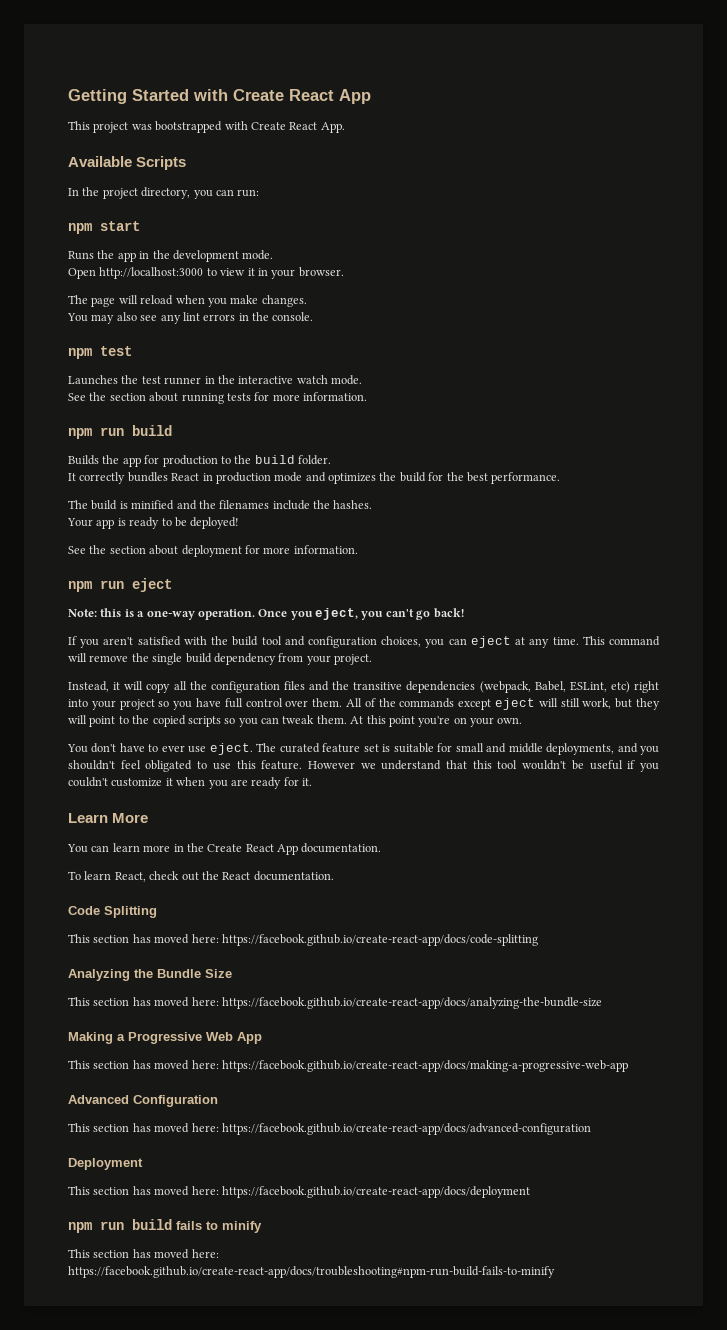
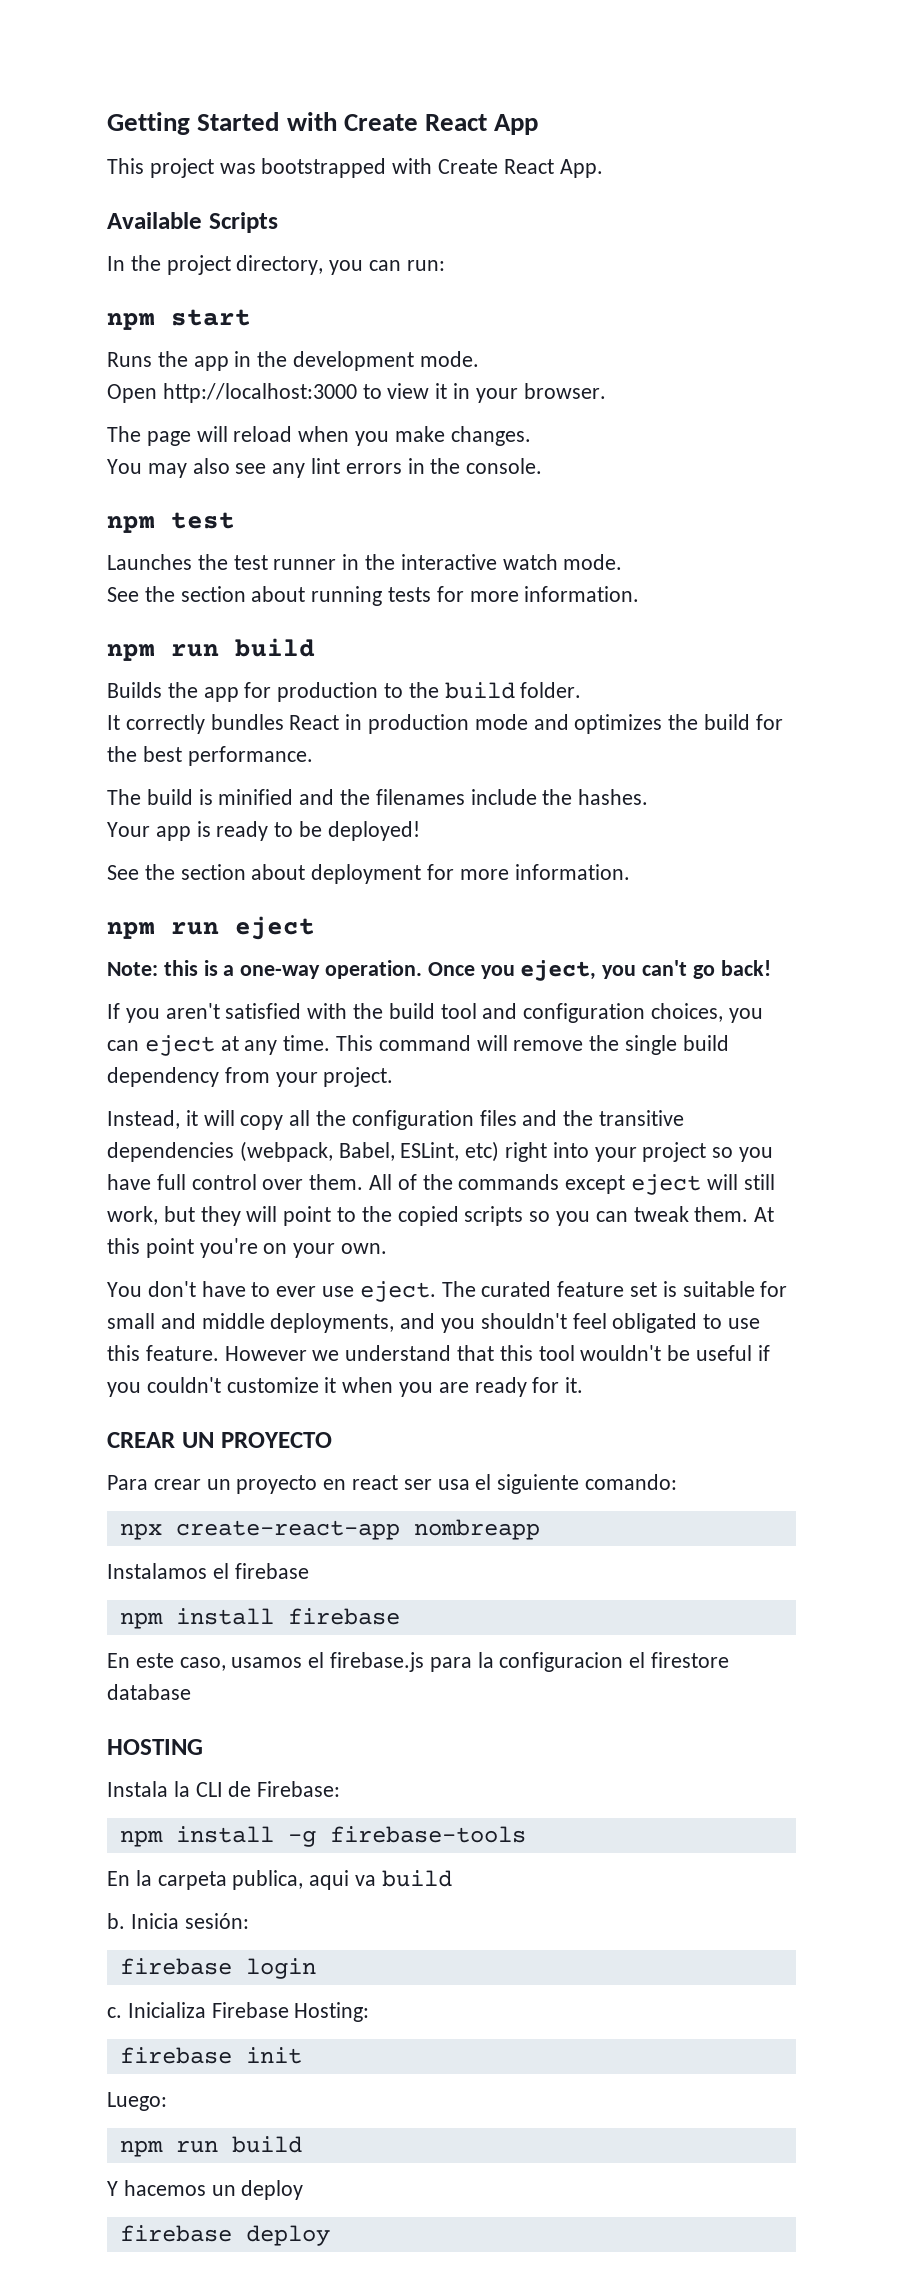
[68,813,149,823] [67,843,382,855] [68,871,334,882] [68,906,157,918] [68,934,538,946] [68,969,232,981] [68,997,602,1009] [68,1032,262,1044] [68,1060,628,1072] [68,1095,218,1107] [68,1123,591,1135] [68,1158,143,1170] [68,1186,530,1198] [68,1219,262,1233] [68,1249,219,1259] [68,1266,555,1278] Learn More // You can learn more in the Create React App documentation. // To learn React, check out the React documentation. // Code Splitting // This section has moved here: https://facebook.github.io/create-react-app/docs/code-splitting // Analyzing the Bundle Size // This section has moved here: https://facebook.github.io/create-react-app/docs/analyzing-the-bundle-size // Making a Progressive Web App // This section has moved here: https://facebook.github.io/create-react-app/docs/making-a-progressive-web-app // Advanced Configuration // This section has moved here: https://facebook.github.io/create-react-app/docs/advanced-configuration // Deployment // This section has moved here: https://facebook.github.io/create-react-app/docs/deployment // npm run build fails to minify // This section has moved here: https://facebook.github.io/create-react-app/docs/troubleshooting#npm-run-build-fails-to-minify -> [107,1432,332,1448] [107,1474,678,1494] [119,1519,540,1540] [107,1563,309,1579] [119,1608,400,1629] [107,1652,730,1672] [107,1684,191,1700] [107,1739,203,1755] [107,1781,341,1797] [119,1826,526,1847] [107,1870,452,1890] [107,1913,249,1929] [119,1958,316,1979] [107,2002,370,2022] [119,2047,302,2064] [107,2092,167,2111] [119,2136,302,2157] [107,2180,304,2200] [119,2225,330,2246] CREAR UN PROYECTO // Para crear un proyecto en react ser usa el siguiente comando: // npx create-react-app nombreapp // Instalamos el firebase // npm install firebase // En este caso, usamos el firebase.js para la configuracion el firestore database // HOSTING // Instala la CLI de Firebase: // npm install -g firebase-tools // En la carpeta publica, aqui va build // b. Inicia sesión: // firebase login // c. Inicializa Firebase Hosting: // firebase init // Luego: // npm run build // Y hacemos un deploy // firebase deploy

